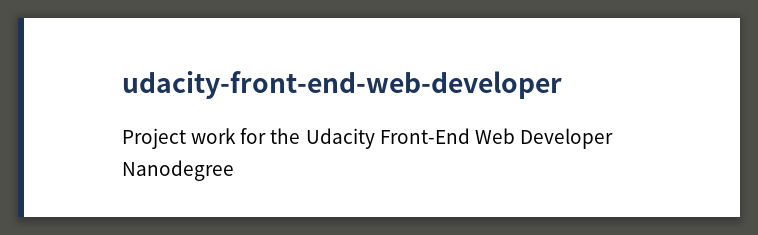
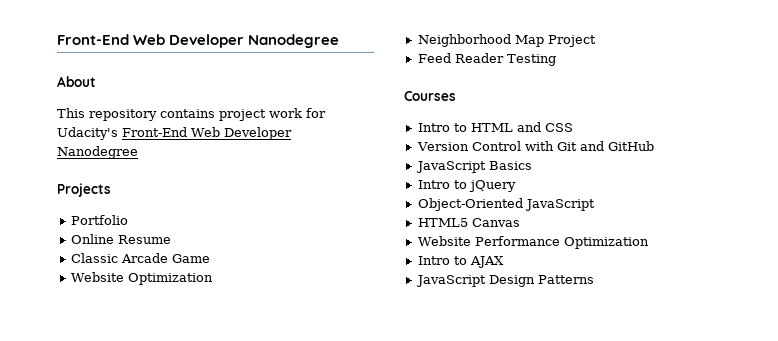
[122,71,562,99] [122,128,613,149] [122,160,234,181] udacity-front-end-web-developer // Project work for the Udacity Front-End Web Developer Nanodegree -> [57,34,340,48] [57,76,96,87] [57,108,326,121] [57,127,292,140] [57,146,138,159] [57,183,111,197] [70,215,128,225] [70,234,171,244] [70,253,210,263] [70,272,213,285] [417,34,596,47] [417,53,556,66] [404,91,456,101] [417,122,573,132] [416,141,654,151] [415,161,532,173] [417,180,516,192] [417,198,595,211] [417,218,520,227] [417,236,649,249] [417,256,504,268] [415,275,594,287] Front-End Web Developer Nanodegree // About // This repository contains project work for Udacity's Front-End Web Developer Nanodegree // Projects // Portfolio // Online Resume // Classic Arcade Game // Website Optimization // Neighborhood Map Project // Feed Reader Testing // Courses // Intro to HTML and CSS // Version Control with Git and GitHub // JavaScript Basics // Intro to jQuery // Object-Oriented JavaScript // HTML5 Canvas // Website Performance Optimization // Intro to AJAX // JavaScript Design Patterns

